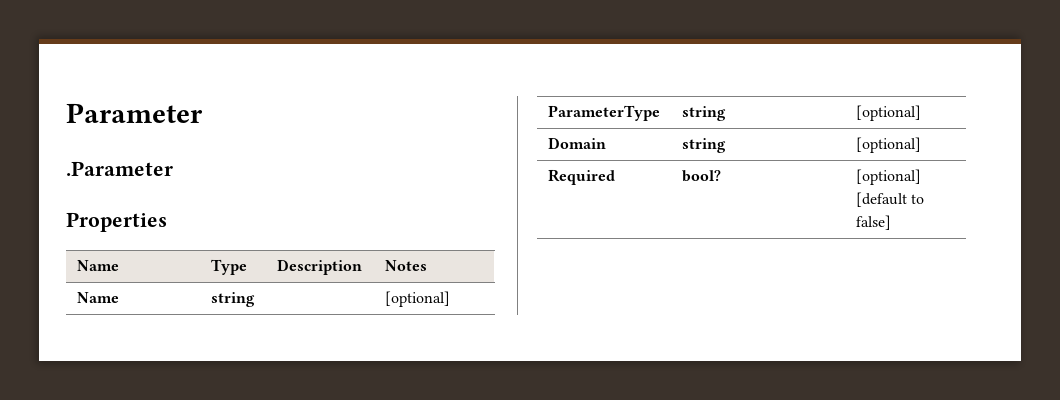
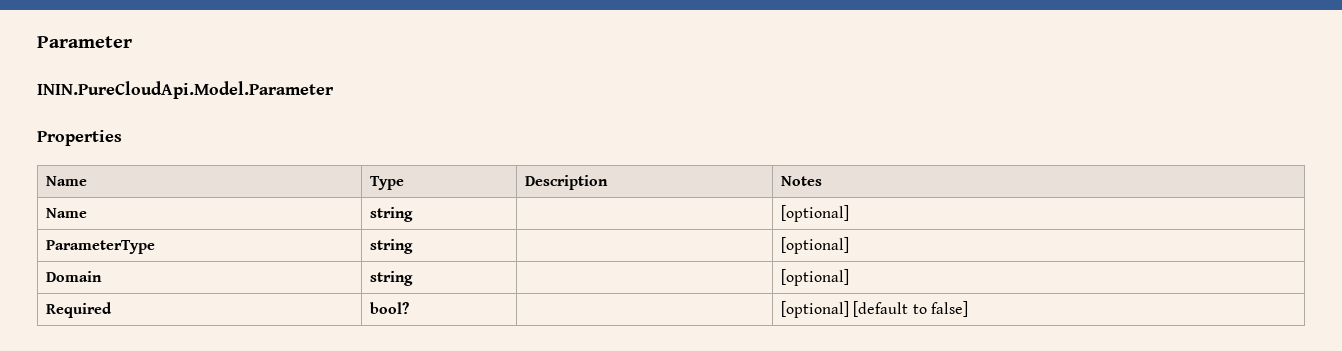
[66,161,173,176] .Parameter -> [37,81,334,99] ININ.PureCloudApi.Model.Parameter

